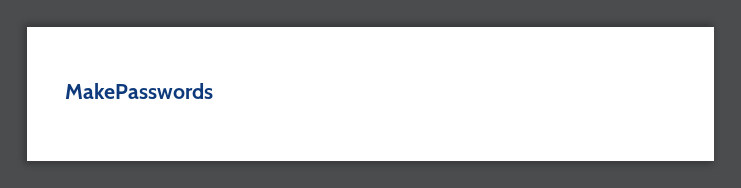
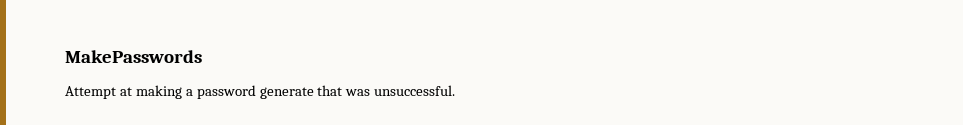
(213, 91) none -> [65,85,456,99] // Attempt at making a password generate that was unsuccessful.

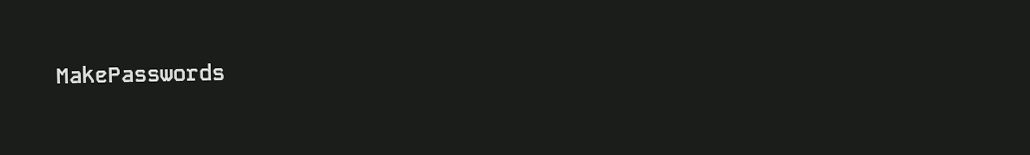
[65,85,456,99] // Attempt at making a password generate that was unsuccessful. -> (225, 73) none

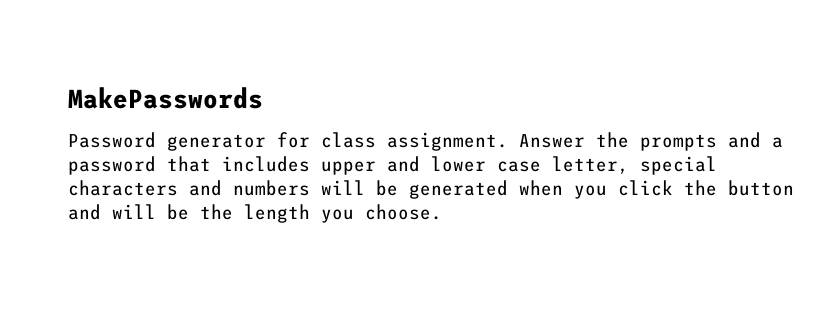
(225, 73) none -> [68,132,783,151] [68,156,717,175] [68,180,794,199] [68,204,442,223] // Password generator for class assignment. Answer the prompts and a password that includes upper and lower case letter, special characters and numbers will be generated when you click the button and will be the length you choose.

